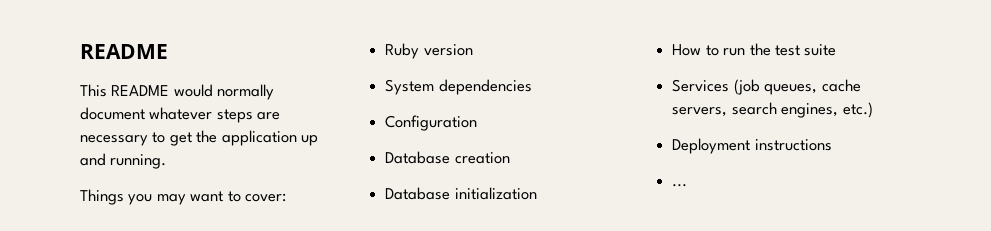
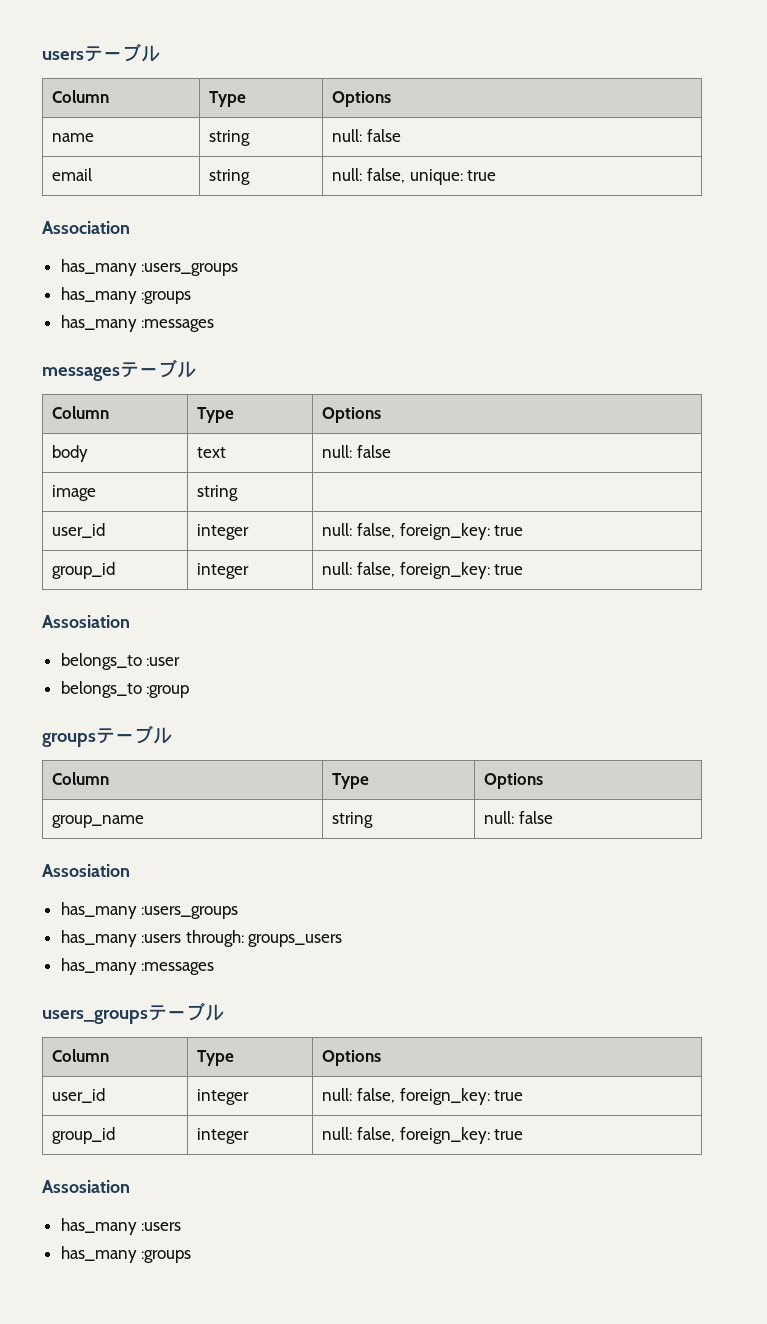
[80,44,168,59] [80,84,275,100] [80,107,281,123] [80,130,319,146] [80,153,167,169] [80,189,287,205] [385,43,473,59] [385,79,532,95] [385,115,478,131] [385,151,510,164] [385,187,537,200] [672,43,837,56] [672,79,861,95] [672,102,873,118] [672,138,832,154] [672,184,688,187] README // This README would normally document whatever steps are necessary to get the application up and running. // Things you may want to cover: // Ruby version // System dependencies // Configuration // Database creation // Database initialization // How to run the test suite // Services (job queues, cache servers, search engines, etc.) // Deployment instructions // ... -> [42,43,160,62] [52,90,110,103] [209,91,247,107] [332,91,392,107] [52,133,95,142] [209,130,251,146] [332,129,401,142] [52,168,93,181] [209,169,251,185] [332,168,497,185] [42,221,130,234] [60,259,239,276] [60,287,192,304] [60,315,215,332] [42,359,196,381] [52,406,110,419] [197,407,235,423] [322,407,382,423] [52,445,89,462] [197,447,227,458] [322,445,391,458] [52,485,97,501] [197,485,239,501] [52,523,106,538] [197,524,250,540] [322,523,524,540] [52,562,116,579] [197,563,250,579] [322,562,524,579] [42,615,130,628] [60,653,181,670] [60,681,190,698] [42,725,172,747] [52,772,110,785] [332,773,370,789] [484,773,544,789] [52,815,145,828] [332,812,374,828] [484,811,553,824] [42,864,130,877] [60,902,239,919] [60,930,343,947] [60,958,215,975] [42,1002,224,1024] [52,1049,110,1062] [197,1050,235,1066] [322,1050,382,1066] [52,1088,106,1103] [197,1089,250,1105] [322,1088,524,1105] [52,1127,116,1144] [197,1128,250,1144] [322,1127,524,1144] [42,1180,130,1193] [60,1218,182,1235] [60,1246,192,1263] usersテーブル // Column | Type | Options // name | string | null: false // email | string | null: false, unique: true // Association // has_many :users_groups // has_many :groups // has_many :messages // messagesテーブル // Column | Type | Options // body | text | null: false // image | string | // user_id | integer | null: false, foreign_key: true // group_id | integer | null: false, foreign_key: true // Assosiation // belongs_to :user // belongs_to :group // groupsテーブル // Column | Type | Options // group_name | string | null: false // Assosiation // has_many :users_groups // has_many :users through: groups_users // has_many :messages // users_groupsテーブル // Column | Type | Options // user_id | integer | null: false, foreign_key: true // group_id | integer | null: false, foreign_key: true // Assosiation // has_many :users // has_many :groups

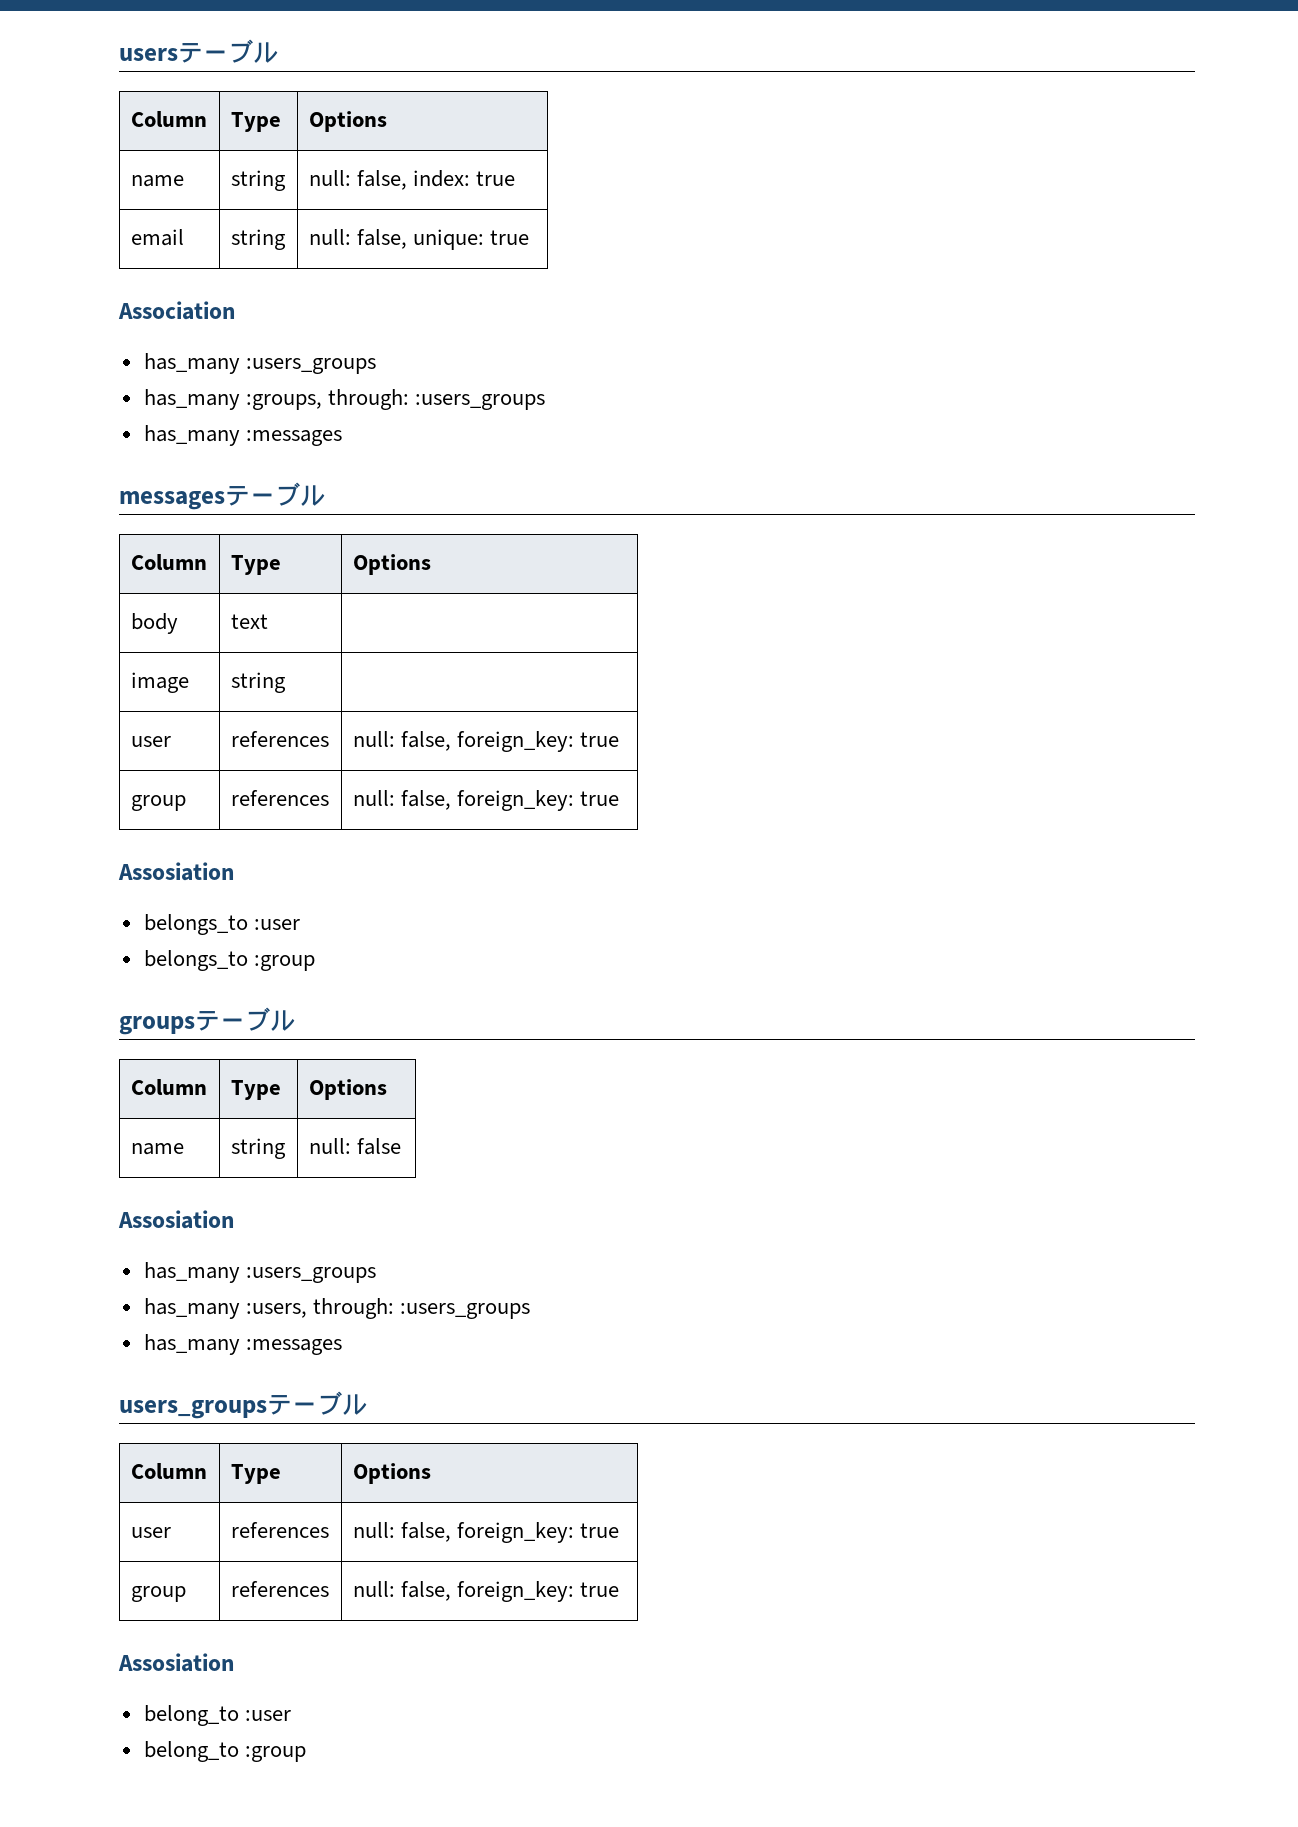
[366,129,401,142] false -> [356,170,515,190] false, index: true
[141,291,192,304] :groups -> [245,389,545,410] :groups, through: :users_groups
[322,445,391,458] null: false -> (268, 621) none
[52,523,106,538] [197,524,250,540] [322,523,524,540] [52,562,116,579] [197,563,250,579] user_id | integer | null: false, foreign_key: true // group_id | integer -> [130,736,171,747] [230,731,329,747] [352,731,619,752] [130,795,186,811] [230,790,329,806] user | references | null: false, foreign_key: true // group | references
[52,815,145,828] group_name -> [130,1143,184,1155] name
[141,930,343,947] :users through: groups_users -> [245,1298,530,1319] :users, through: :users_groups
[52,1088,106,1103] [197,1089,250,1105] [322,1088,524,1105] [52,1127,116,1144] [197,1128,250,1144] [322,1127,524,1144] [42,1180,130,1193] [60,1218,182,1235] [60,1246,192,1263] user_id | integer | null: false, foreign_key: true // group_id | integer | null: false, foreign_key: true // Assosiation // has_many :users // has_many :groups -> [130,1527,171,1538] [230,1522,329,1538] [352,1522,619,1543] [130,1586,186,1602] [230,1581,329,1597] [352,1581,619,1602] [118,1653,234,1672] [143,1705,291,1726] [143,1741,306,1762] user | references | null: false, foreign_key: true // group | references | null: false, foreign_key: true // Assosiation // belong_to :user // belong_to :group

